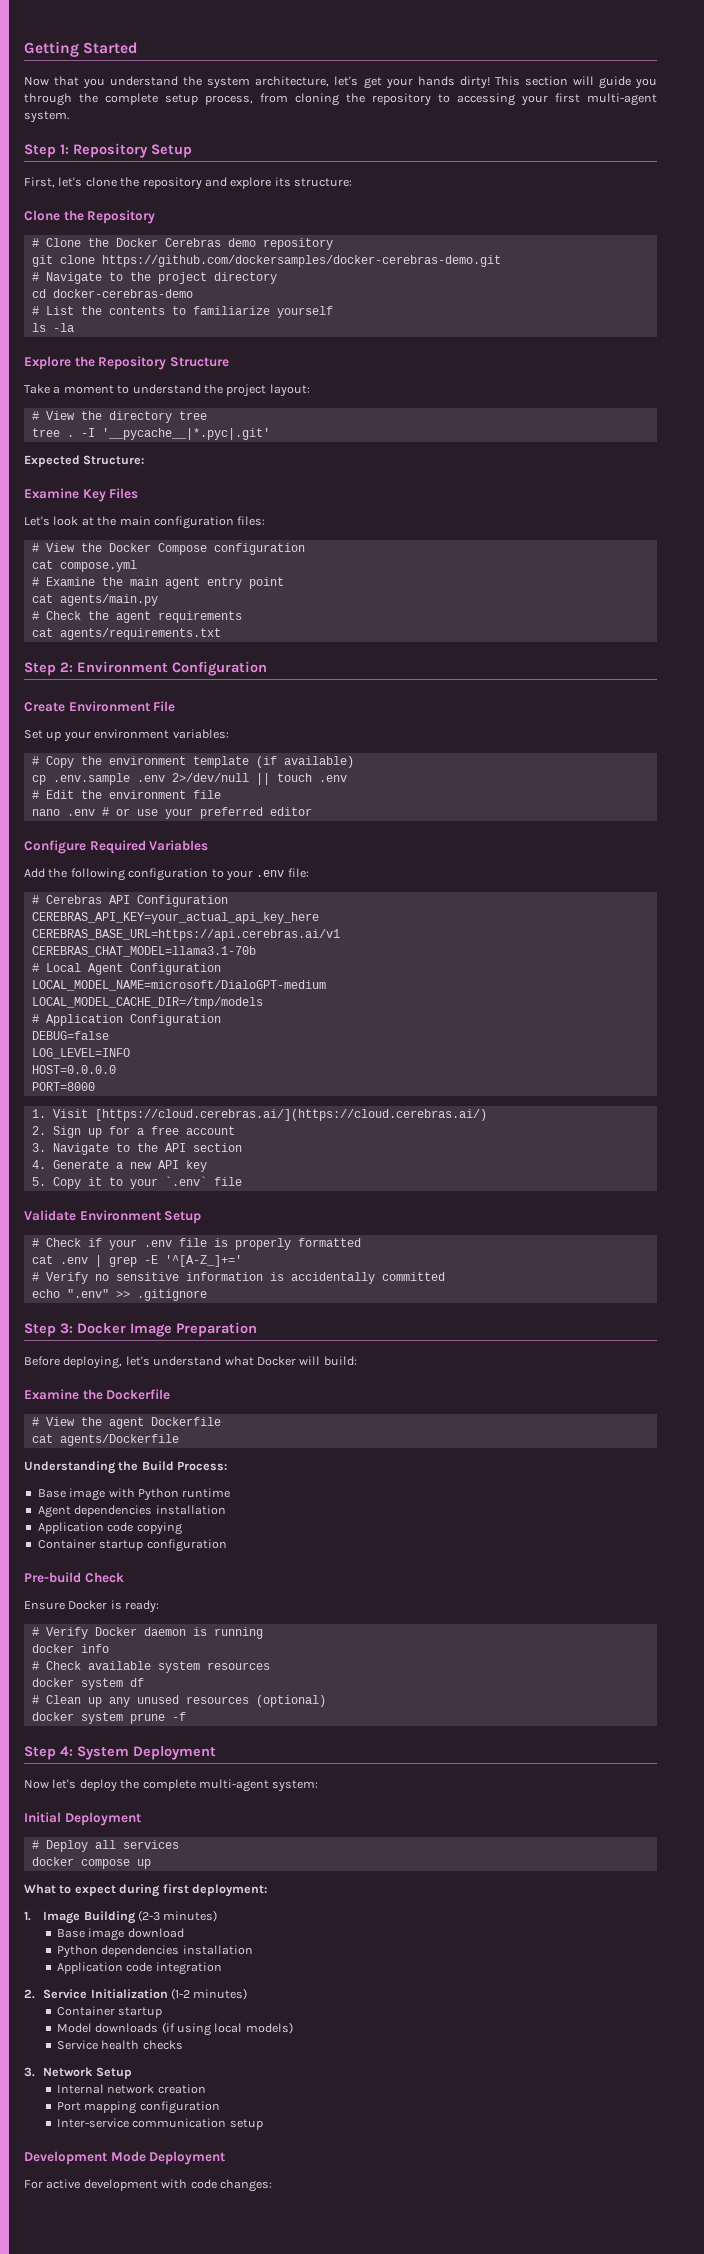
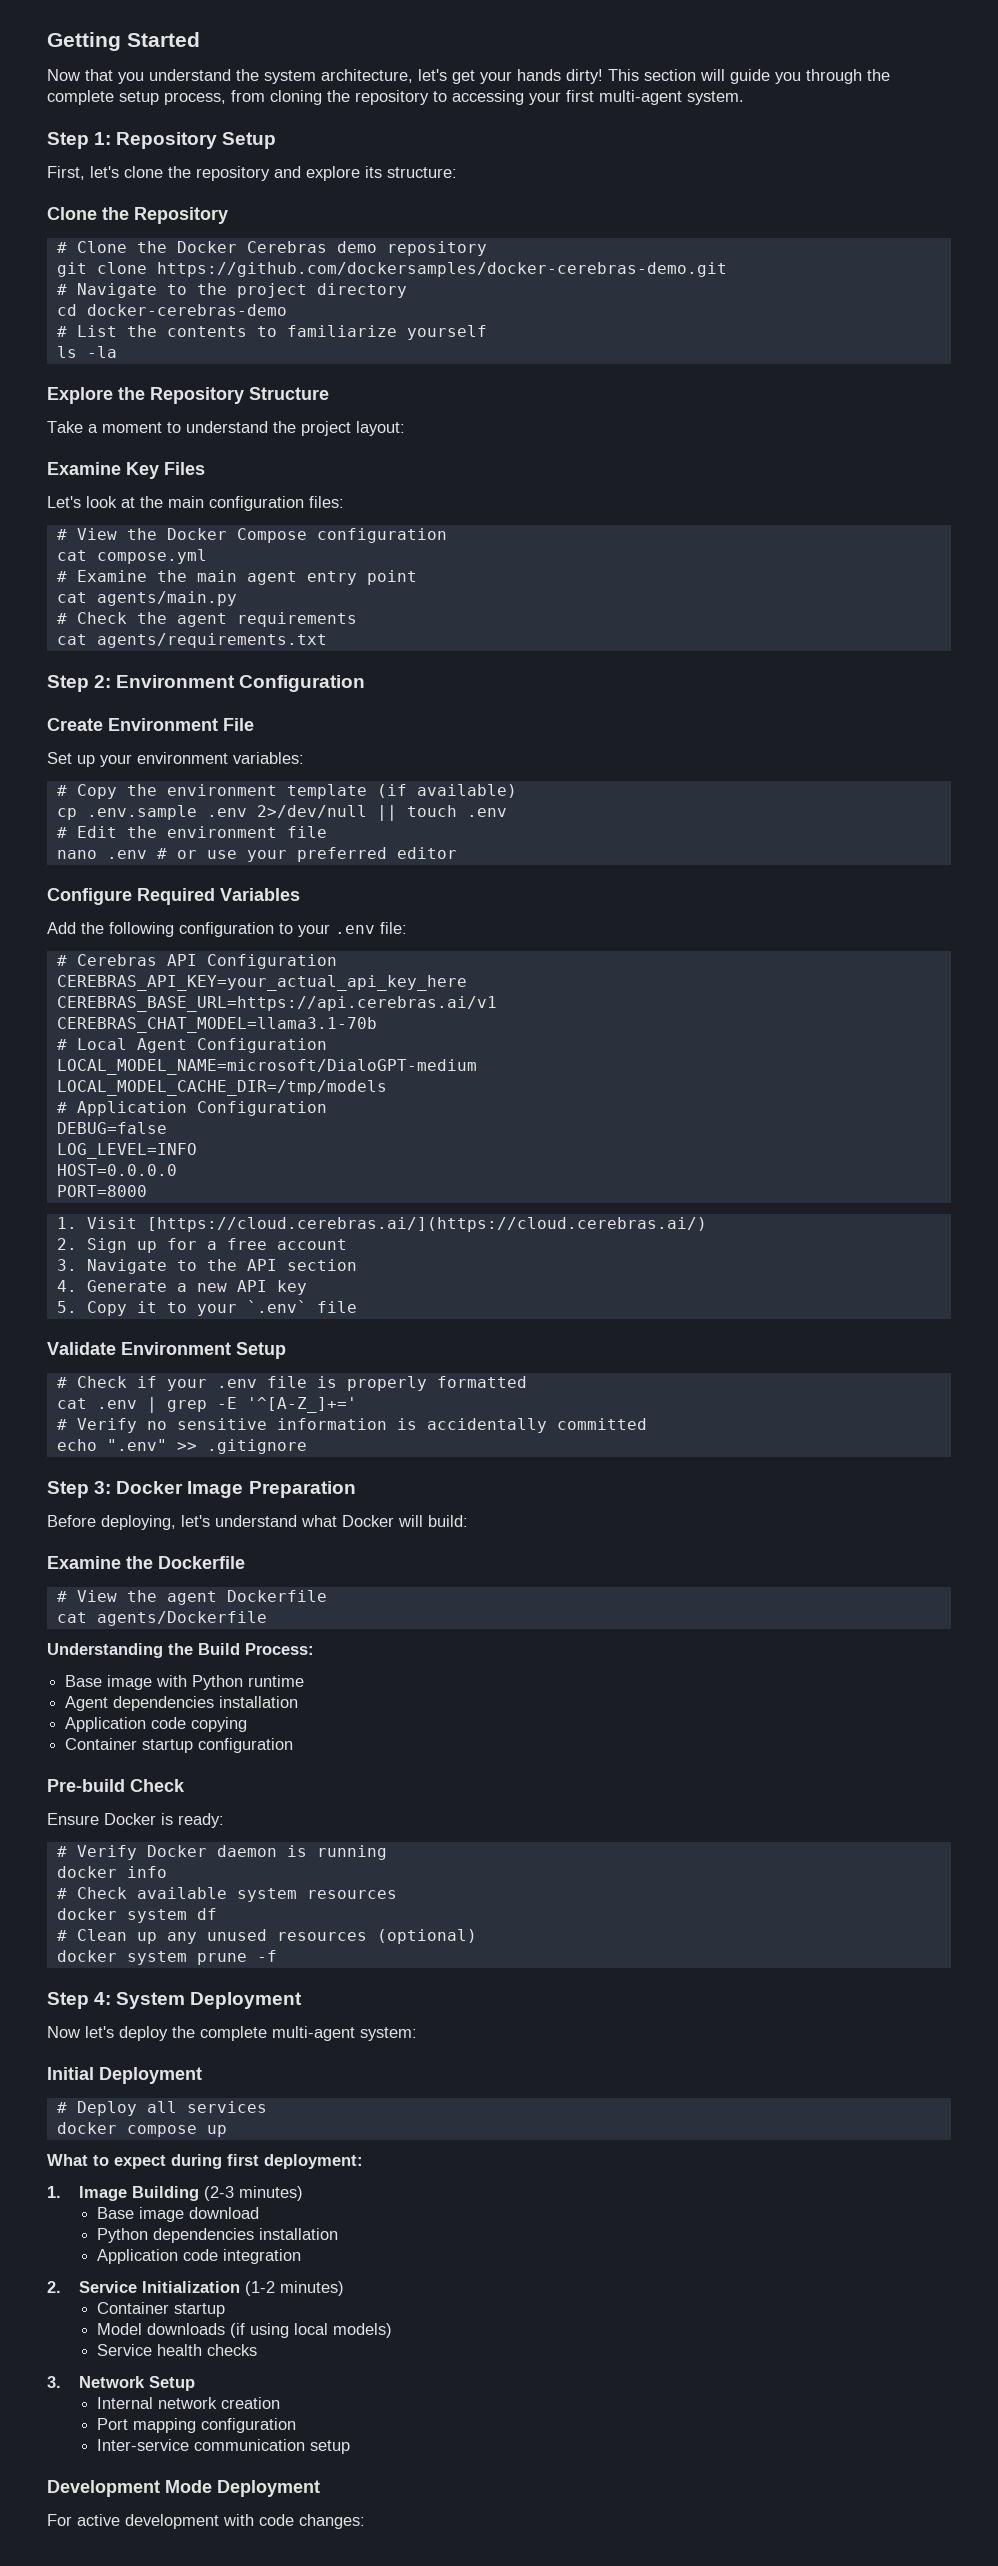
[31,411,207,423] [31,428,270,440] [24,455,145,467] // # View the directory tree // tree . -I '__pycache__|*.pyc|.git' // Expected Structure: -> (405, 428) none

